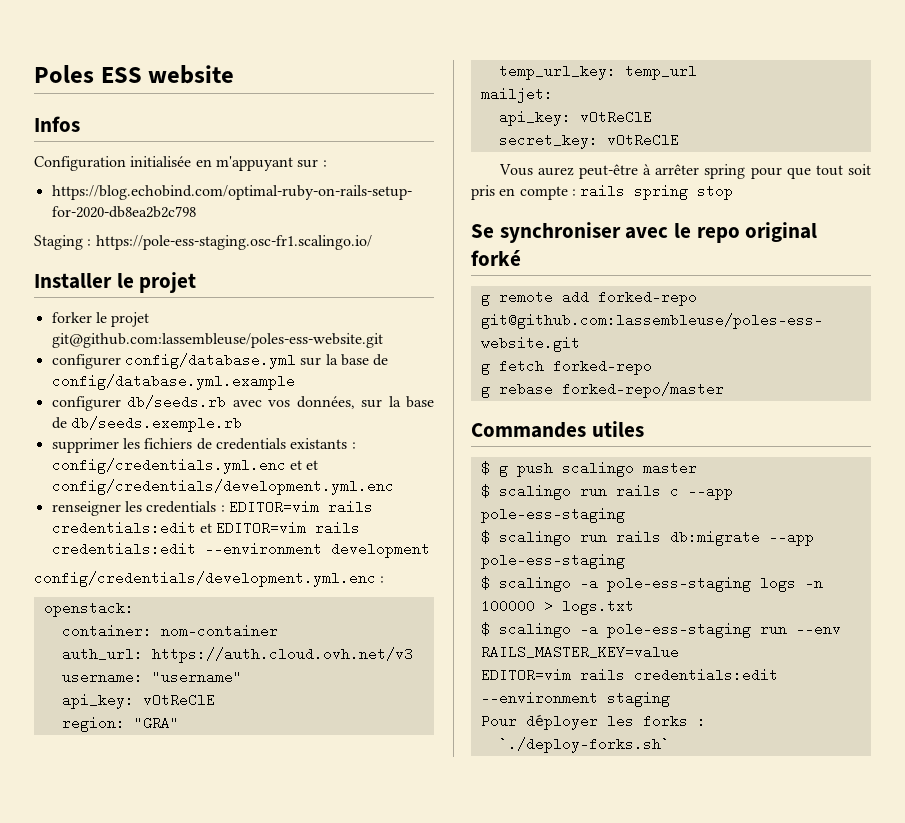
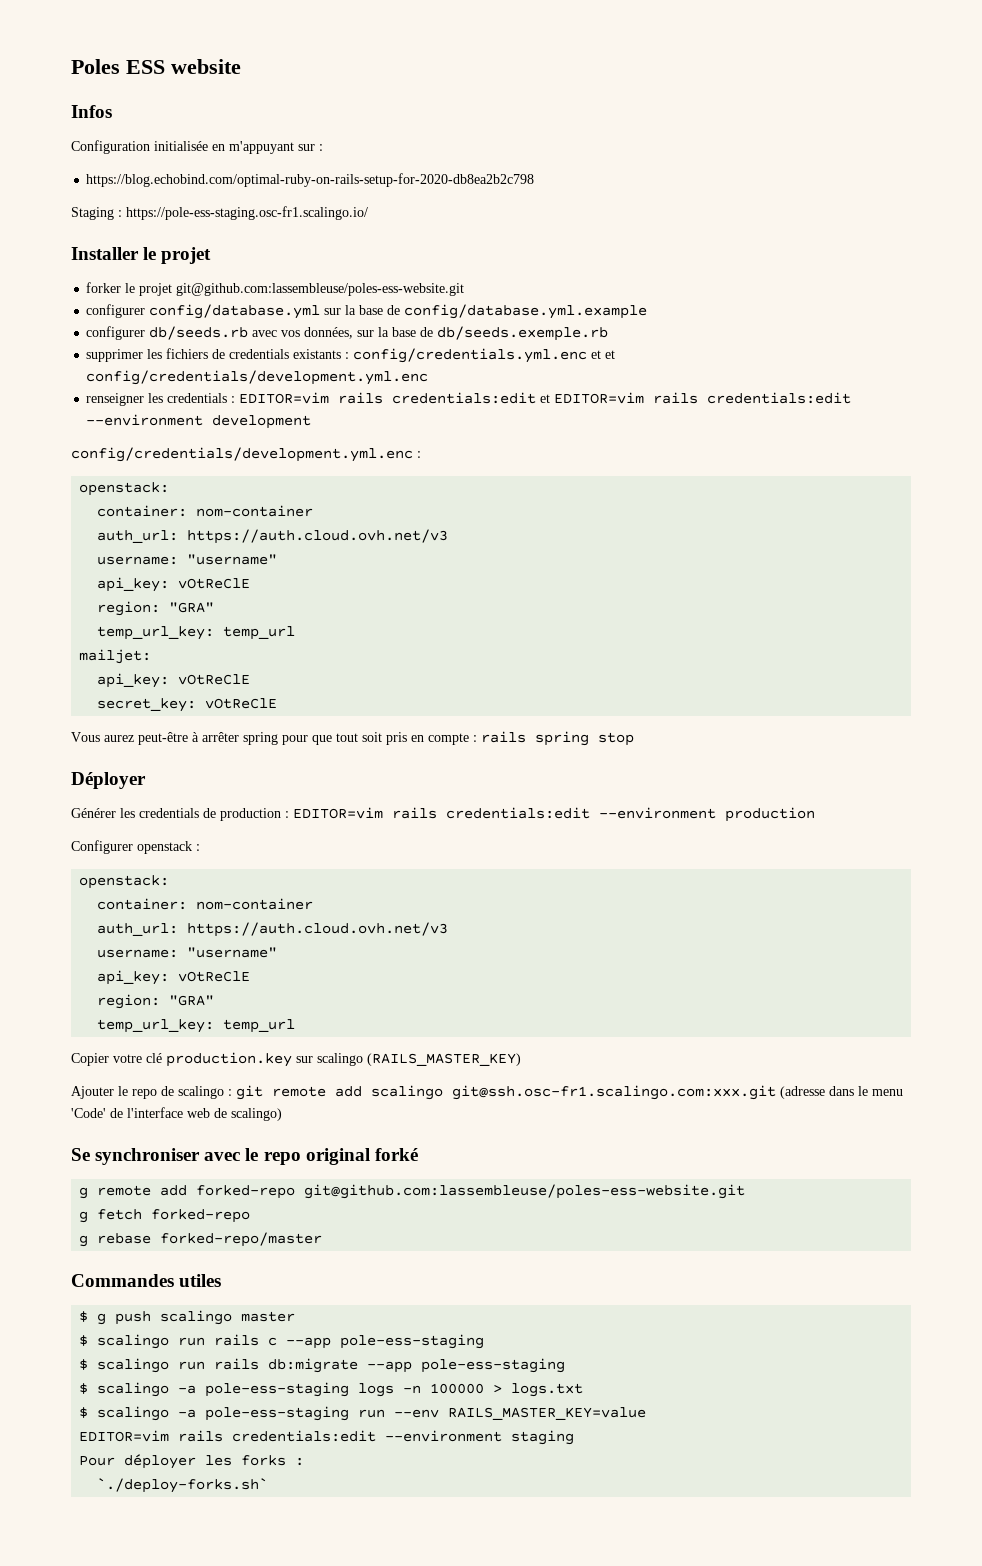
(734, 193) none -> [71,772,146,789] [71,807,815,822] [71,840,200,854] [79,875,170,889] [97,898,314,910] [97,922,449,937] [97,947,278,958] [97,970,251,985] [97,994,215,1009] [97,1019,296,1033] [71,1052,521,1067] [71,1085,903,1100] [71,1107,282,1121] // Déployer // Générer les credentials de production : EDITOR=vim rails credentials:edit --environment production // Configurer openstack : // openstack: // container: nom-container // auth_url: https://auth.cloud.ovh.net/v3 // username: "username" // api_key: vOtReClE // region: "GRA" // temp_url_key: temp_url // Copier votre clé production.key sur scalingo (RAILS_MASTER_KEY) // Ajouter le repo de scalingo : git remote add scalingo git@ssh.osc-fr1.scalingo.com:xxx.git (adresse dans le menu 'Code' de l'interface web de scalingo)

